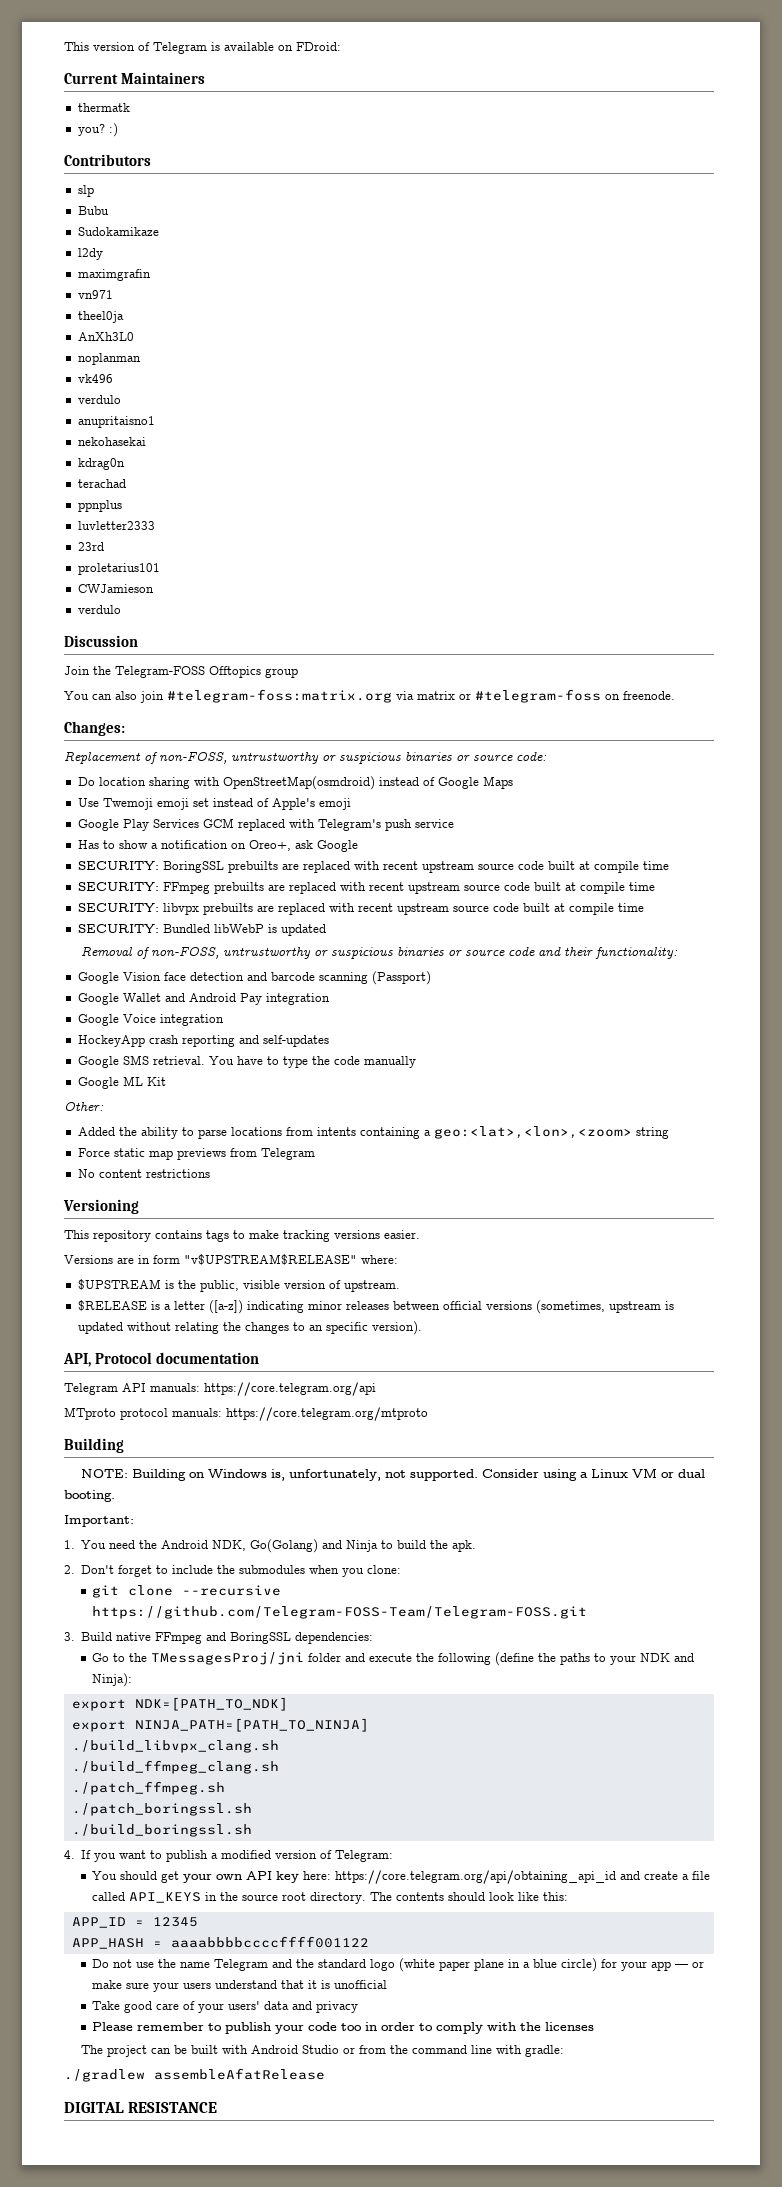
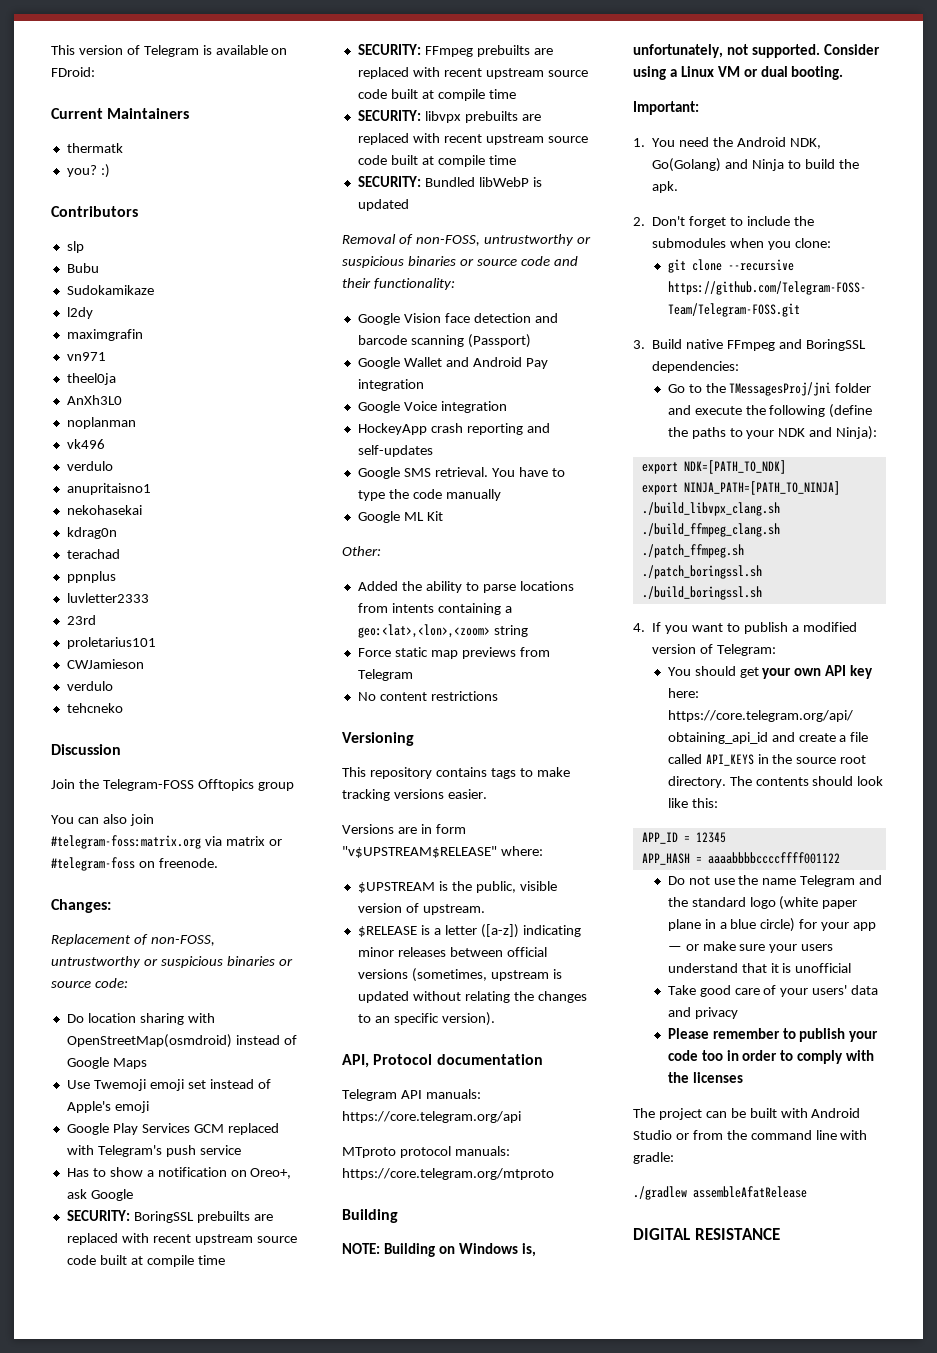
(121, 609) none -> [66,703,123,713] // tehcneko

